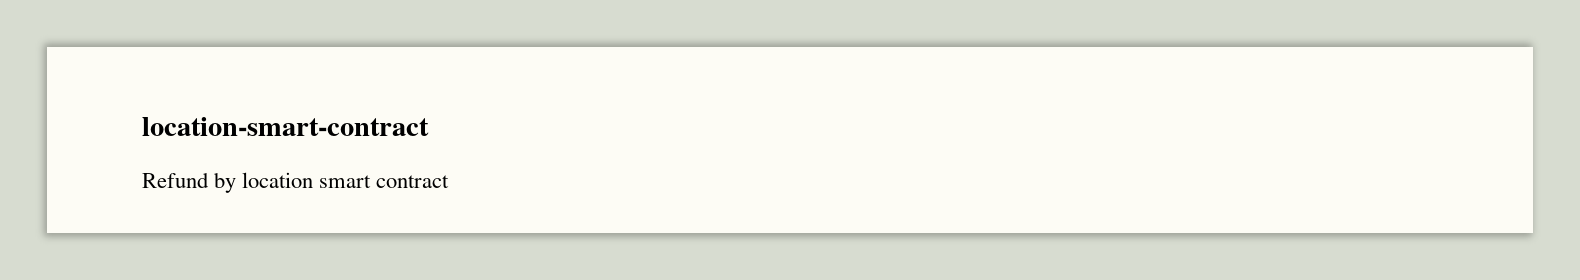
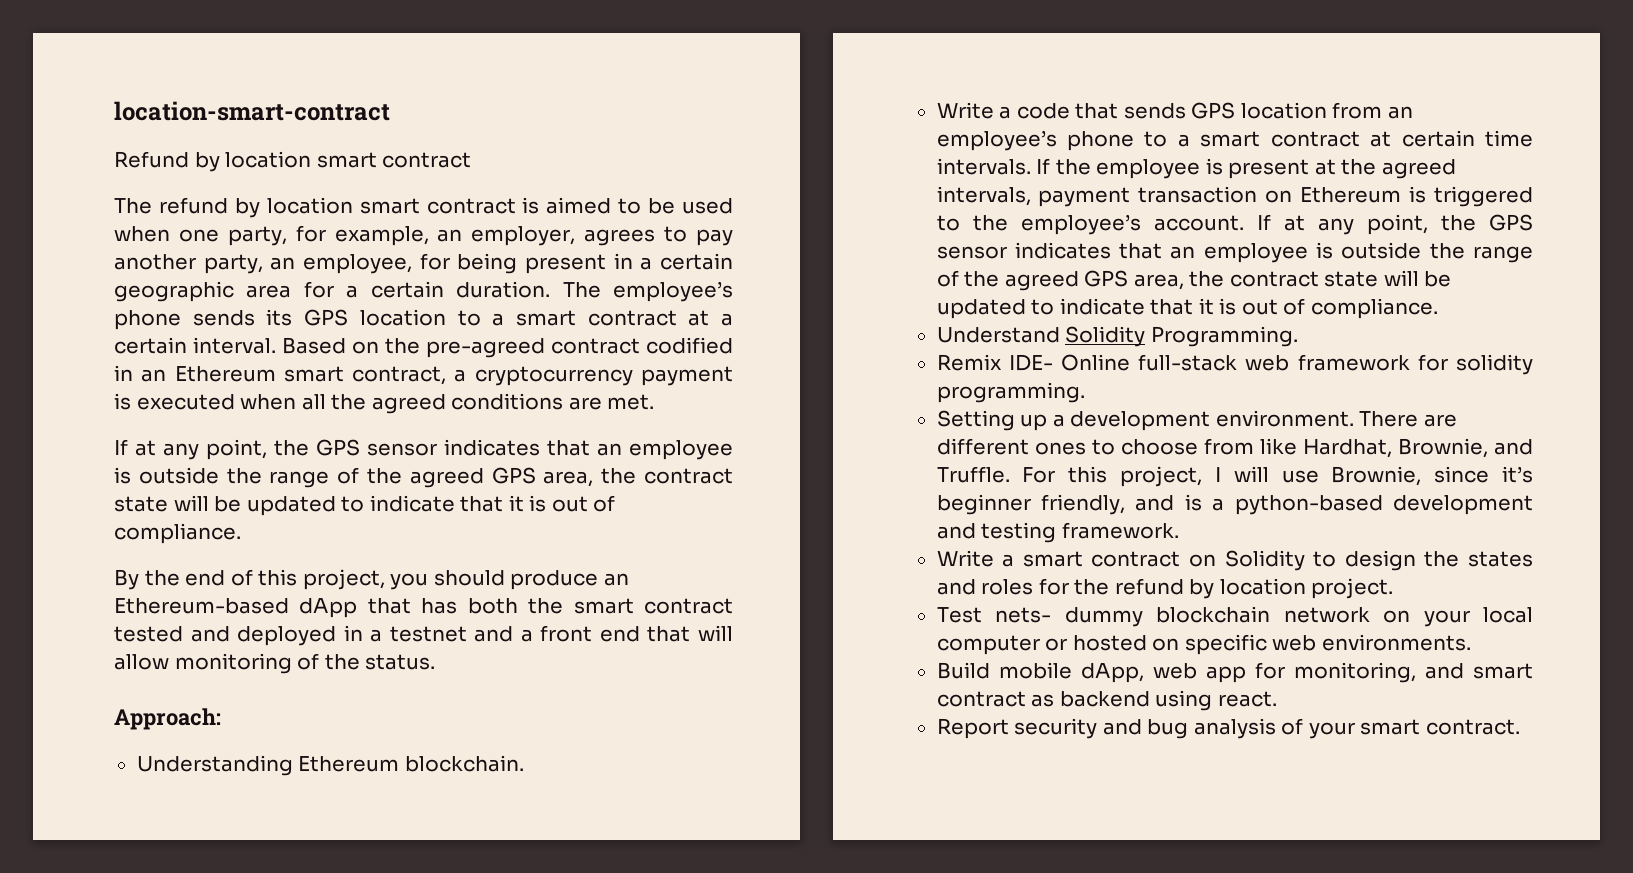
(450, 181) none -> [114,197,733,218] [114,225,734,246] [114,253,733,274] [114,281,733,302] [114,309,733,330] [114,337,733,358] [114,365,733,386] [114,393,655,414] [114,439,733,460] [114,467,733,488] [114,495,616,516] [114,523,241,544] [114,569,629,590] [114,598,734,618] [114,625,733,646] [114,653,436,674] [114,708,221,730] [136,755,524,776] [936,102,1413,119] [936,130,1533,151] [936,158,1456,179] [936,186,1533,207] [936,214,1533,235] [936,242,1533,263] [936,270,1452,291] [936,298,1438,319] [936,326,1298,347] [936,354,1533,375] [936,382,1085,403] [936,410,1457,431] [936,438,1533,458] [936,466,1533,487] [936,494,1533,515] [936,522,1179,543] [936,550,1533,571] [936,578,1394,599] [936,606,1533,627] [936,634,1471,655] [936,662,1533,683] [936,690,1277,711] [936,718,1520,739] // The refund by location smart contract is aimed to be used when one party, for example, an employer, agrees to pay another party, an employee, for being present in a certain geographic area for a certain duration. The employee’s phone sends its GPS location to a smart contract at a certain interval. Based on the pre-agreed contract codified in an Ethereum smart contract, a cryptocurrency payment is executed when all the agreed conditions are met. // If at any point, the GPS sensor indicates that an employee is outside the range of the agreed GPS area, the contract state will be updated to indicate that it is out of compliance. // By the end of this project, you should produce an Ethereum-based dApp that has both the smart contract tested and deployed in a testnet and a front end that will allow monitoring of the status. // Approach: // Understanding Ethereum blockchain. // Write a code that sends GPS location from an employee’s phone to a smart contract at certain time intervals. If the employee is present at the agreed intervals, payment transaction on Ethereum is triggered to the employee’s account. If at any point, the GPS sensor indicates that an employee is outside the range of the agreed GPS area, the contract state will be updated to indicate that it is out of compliance. // Understand Solidity Programming. // Remix IDE- Online full-stack web framework for solidity programming. // Setting up a development environment. There are different ones to choose from like Hardhat, Brownie, and Truffle. For this project, I will use Brownie, since it’s beginner friendly, and is a python-based development and testing framework. // Write a smart contract on Solidity to design the states and roles for the refund by location project. // Test nets- dummy blockchain network on your local computer or hosted on specific web environments. // Build mobile dApp, web app for monitoring, and smart contract as backend using react. // Report security and bug analysis of your smart contract.

